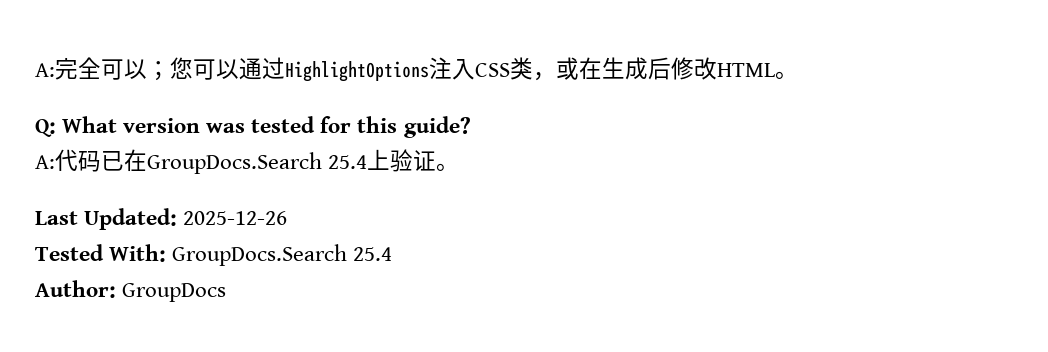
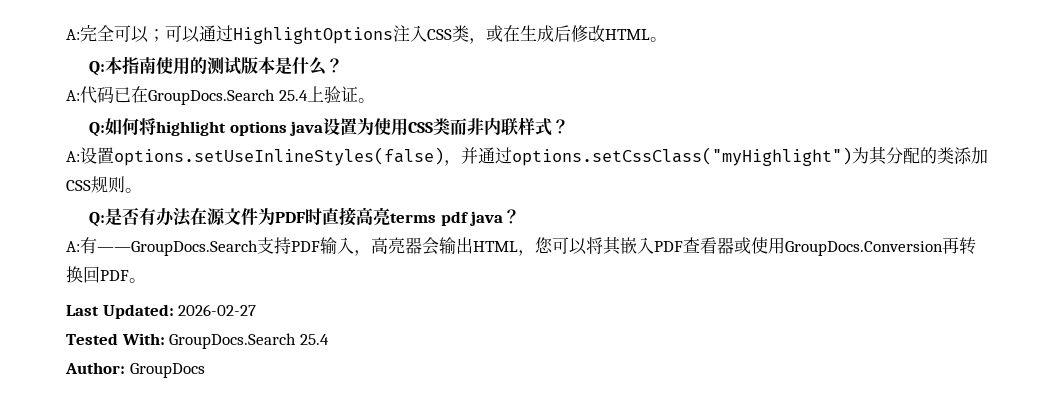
[170,57,193,79] 您 -> (165, 35) none
[62,116,471,138] What version was tested for this guide? -> [104,56,343,75] 本指南使用的测试版本是什么？
(460, 167) none -> [88,117,570,137] [66,146,988,166] [66,176,142,193] [88,207,521,227] [66,236,976,256] [66,266,146,283] // Q:如何将highlight options java设置为使用CSS类而非内联样式？ // A:设置options.setUseInlineStyles(false)，并通过options.setCssClass("myHighlight")为其分配的类添加CSS规则。 // Q:是否有办法在源文件为PDF时直接高亮terms pdf java？ // A:有——GroupDocs.Search支持PDF输入，高亮器会输出HTML，您可以将其嵌入PDF查看器或使用GroupDocs.Conversion再转换回PDF。
[183,211,288,225] 2025-12-26 -> [178,304,257,316] 2026-02-27

